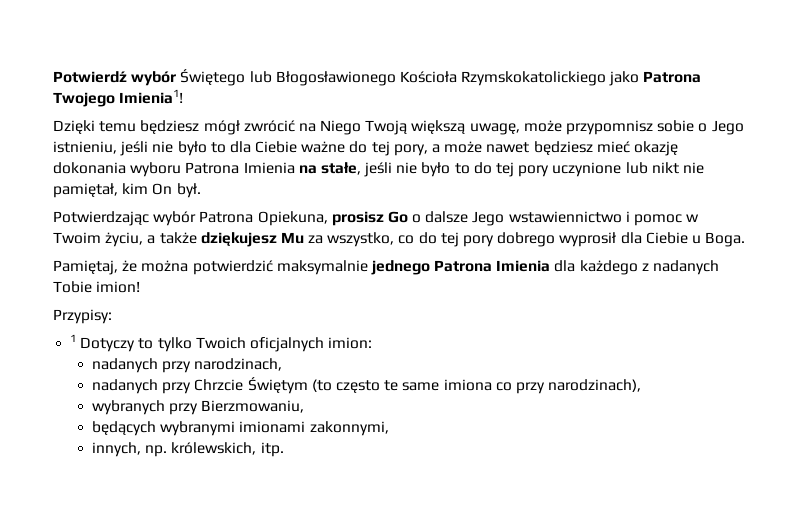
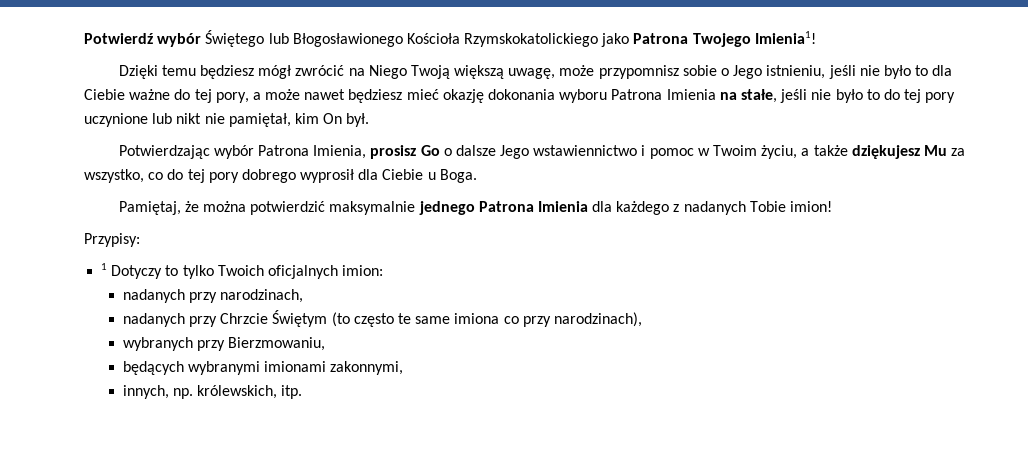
[257,211,328,226] Opiekuna, -> [313,145,367,159] Imienia,

